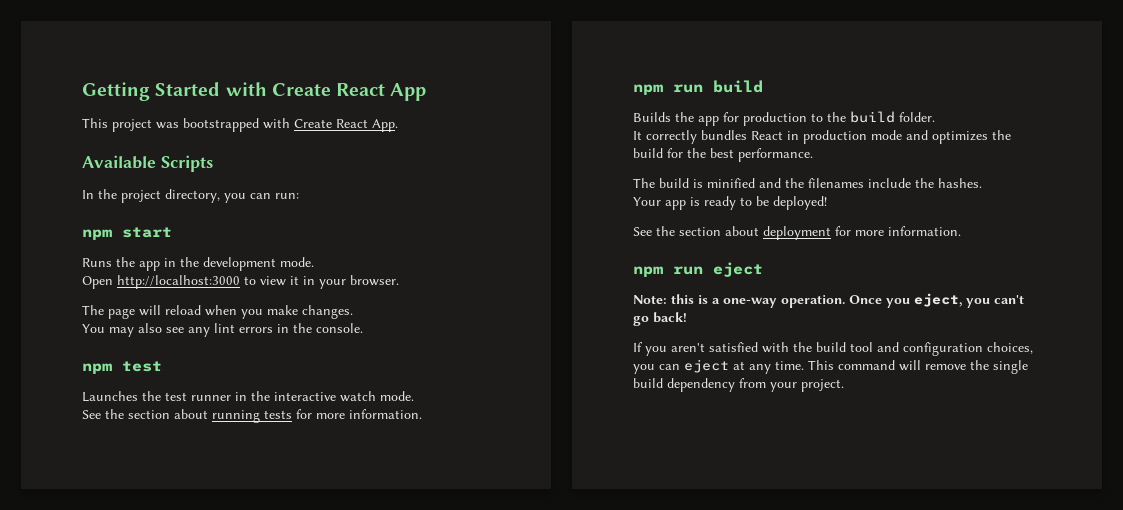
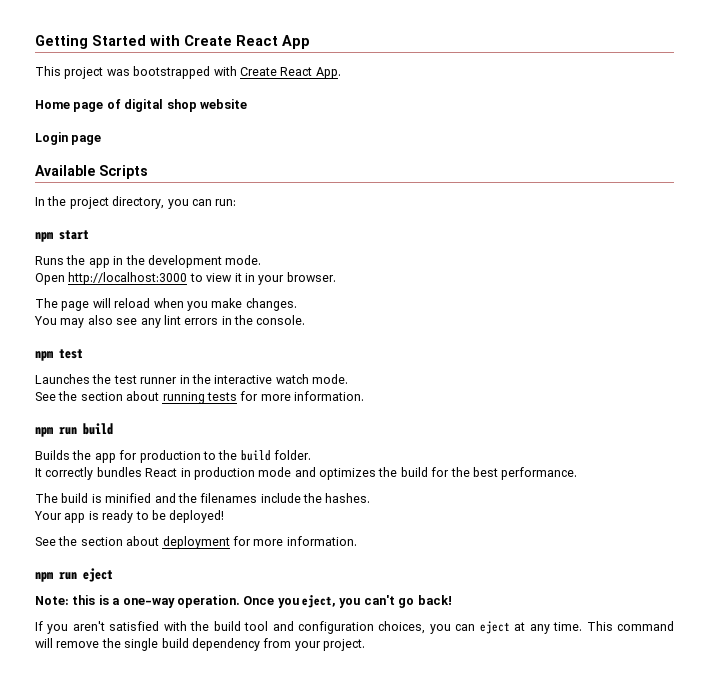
(398, 125) none -> [35,99,247,112] [35,132,102,145] // Home page of digital shop website // Login page

